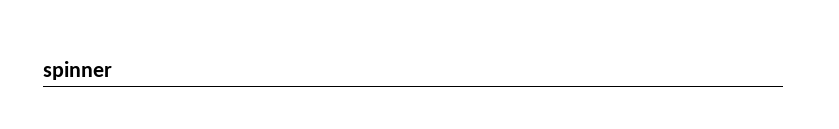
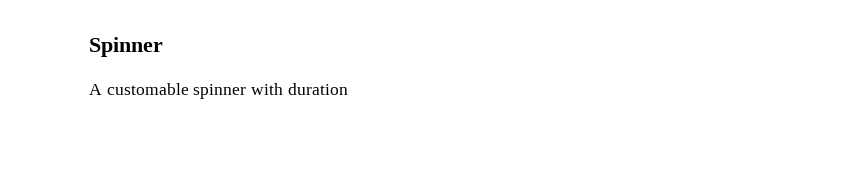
[43,61,112,80] spinner -> [89,37,163,57] [89,83,348,99] Spinner // A customable spinner with duration

